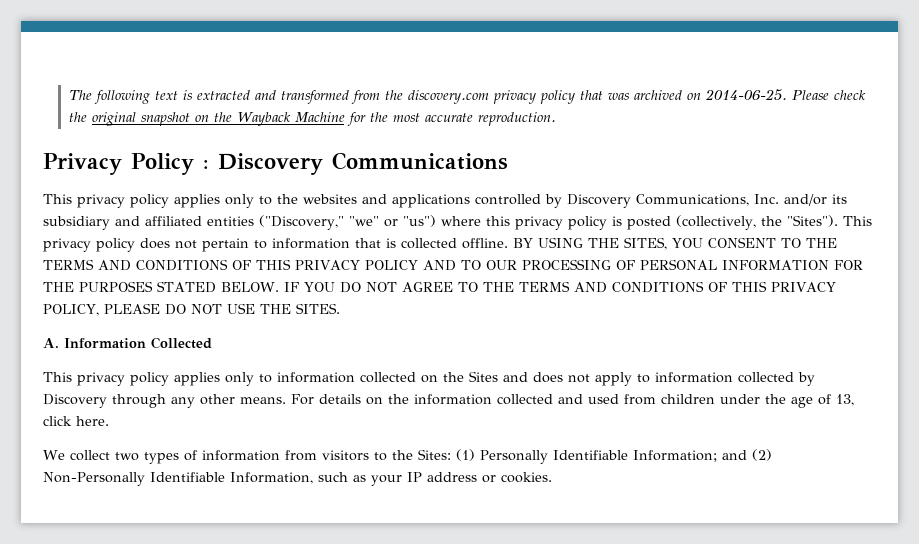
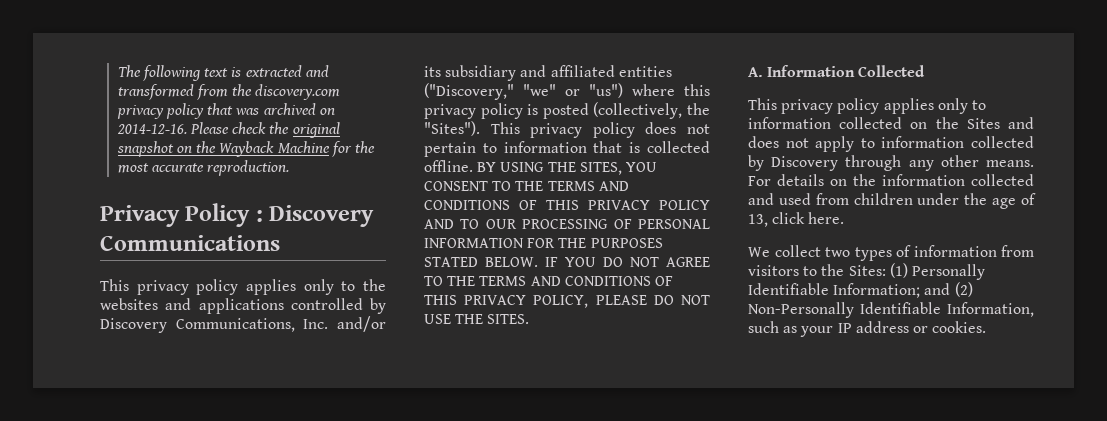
[704,89,787,101] 2014-06-25. -> [116,124,187,134] 2014-12-16.

